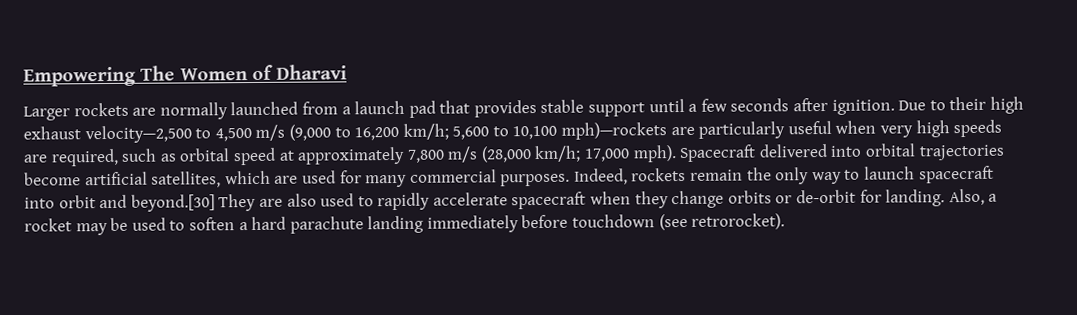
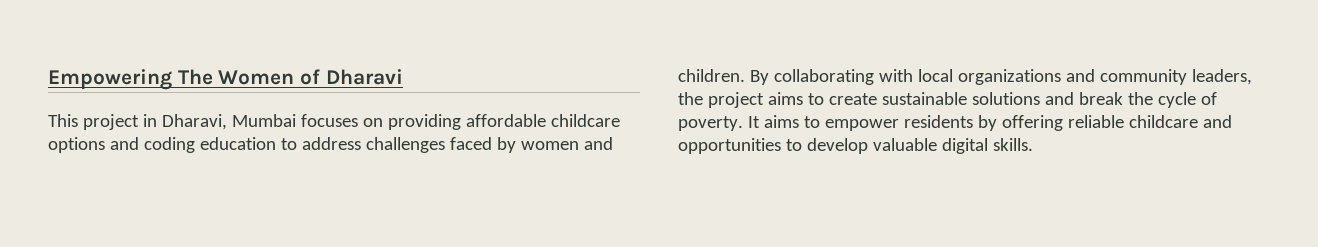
[23,96,1024,121] [23,119,1003,144] [23,143,1005,167] [24,165,994,188] [24,188,998,212] [24,213,786,236] Larger rockets are normally launched from a launch pad that provides stable support until a few seconds after ignition. Due to their high exhaust velocity—2,500 to 4,500 m/s (9,000 to 16,200 km/h; 5,600 to 10,100 mph)—rockets are particularly useful when very high speeds are required, such as orbital speed at approximately 7,800 m/s (28,000 km/h; 17,000 mph). Spacecraft delivered into orbital trajectories become artificial satellites, which are used for many commercial purposes. Indeed, rockets remain the only way to launch spacecraft into orbit and beyond.[30] They are also used to rapidly accelerate spacecraft when they change orbits or de-orbit for landing. Also, a rocket may be used to soften a hard parachute landing immediately before touchdown (see retrorocket). -> [48,114,620,130] [48,137,613,153] [678,69,1252,85] [678,92,1217,108] [678,115,1232,131] [678,138,1033,154] This project in Dharavi, Mumbai focuses on providing affordable childcare options and coding education to address challenges faced by women and children. By collaborating with local organizations and community leaders, the project aims to create sustainable solutions and break the cycle of poverty. It aims to empower residents by offering reliable childcare and opportunities to develop valuable digital skills.

